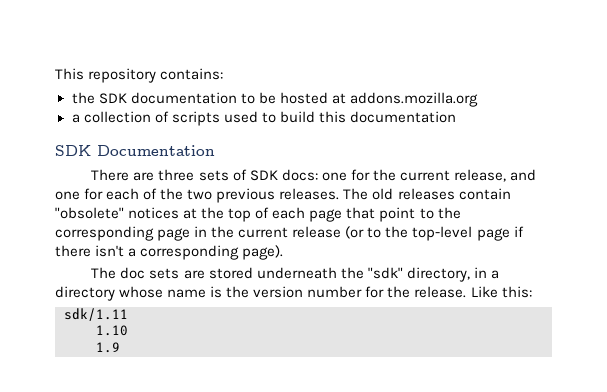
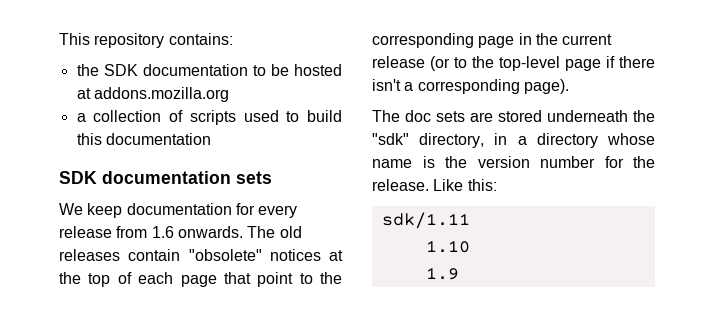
[97,145,215,156] [91,169,536,182] [55,188,340,203] Documentation // There are three sets of SDK docs: one for the current release, and one for each of the two previous releases. -> [102,171,272,184] [59,203,298,218] [59,226,243,238] documentation sets // We keep documentation for every release from 1.6 onwards.

